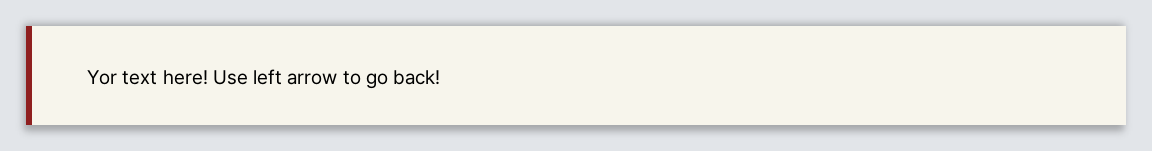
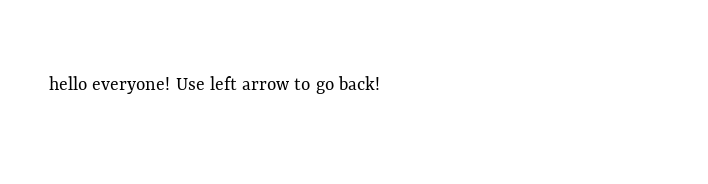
[87,70,208,85] Yor text here! -> [49,76,171,94] hello everyone!

